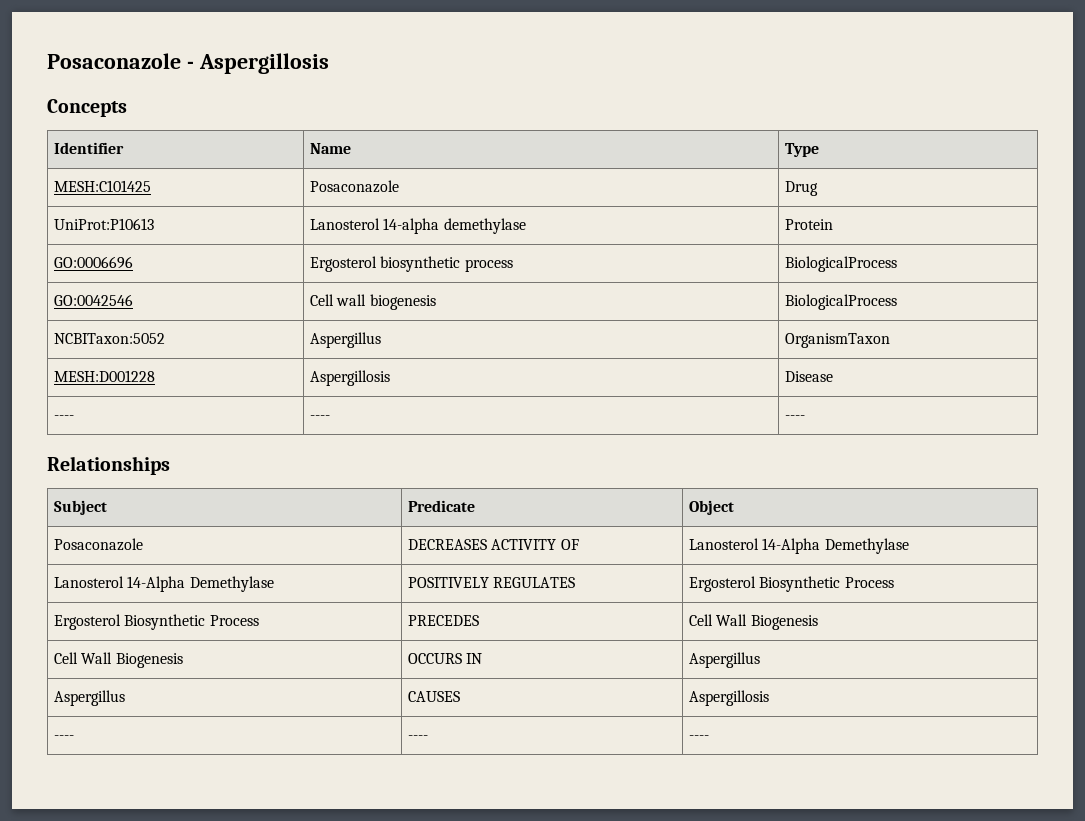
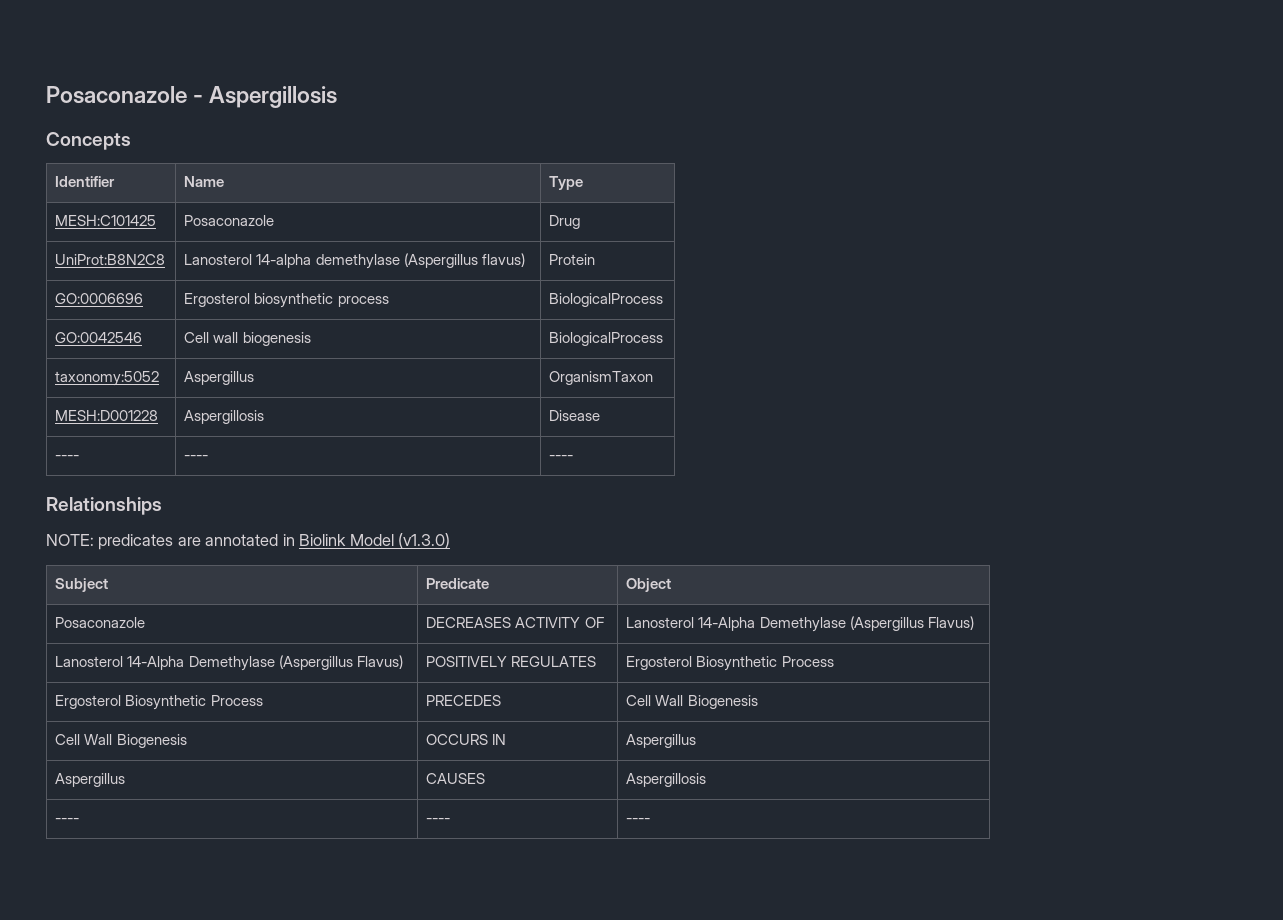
[54,218,155,230] UniProt:P10613 -> [55,254,166,265] UniProt:B8N2C8
(526, 226) none -> [403,253,525,268] (Aspergillus flavus)
[54,333,166,344] NCBITaxon:5052 -> [55,371,160,386] taxonomy:5052
(170, 465) none -> [46,533,451,550] // NOTE: predicates are annotated in Biolink Model (v1.3.0)
[54,576,274,592] // Lanosterol 14-Alpha Demethylase -> [849,616,974,631] [55,655,403,671] (Aspergillus Flavus) // Lanosterol 14-Alpha Demethylase (Aspergillus Flavus)

